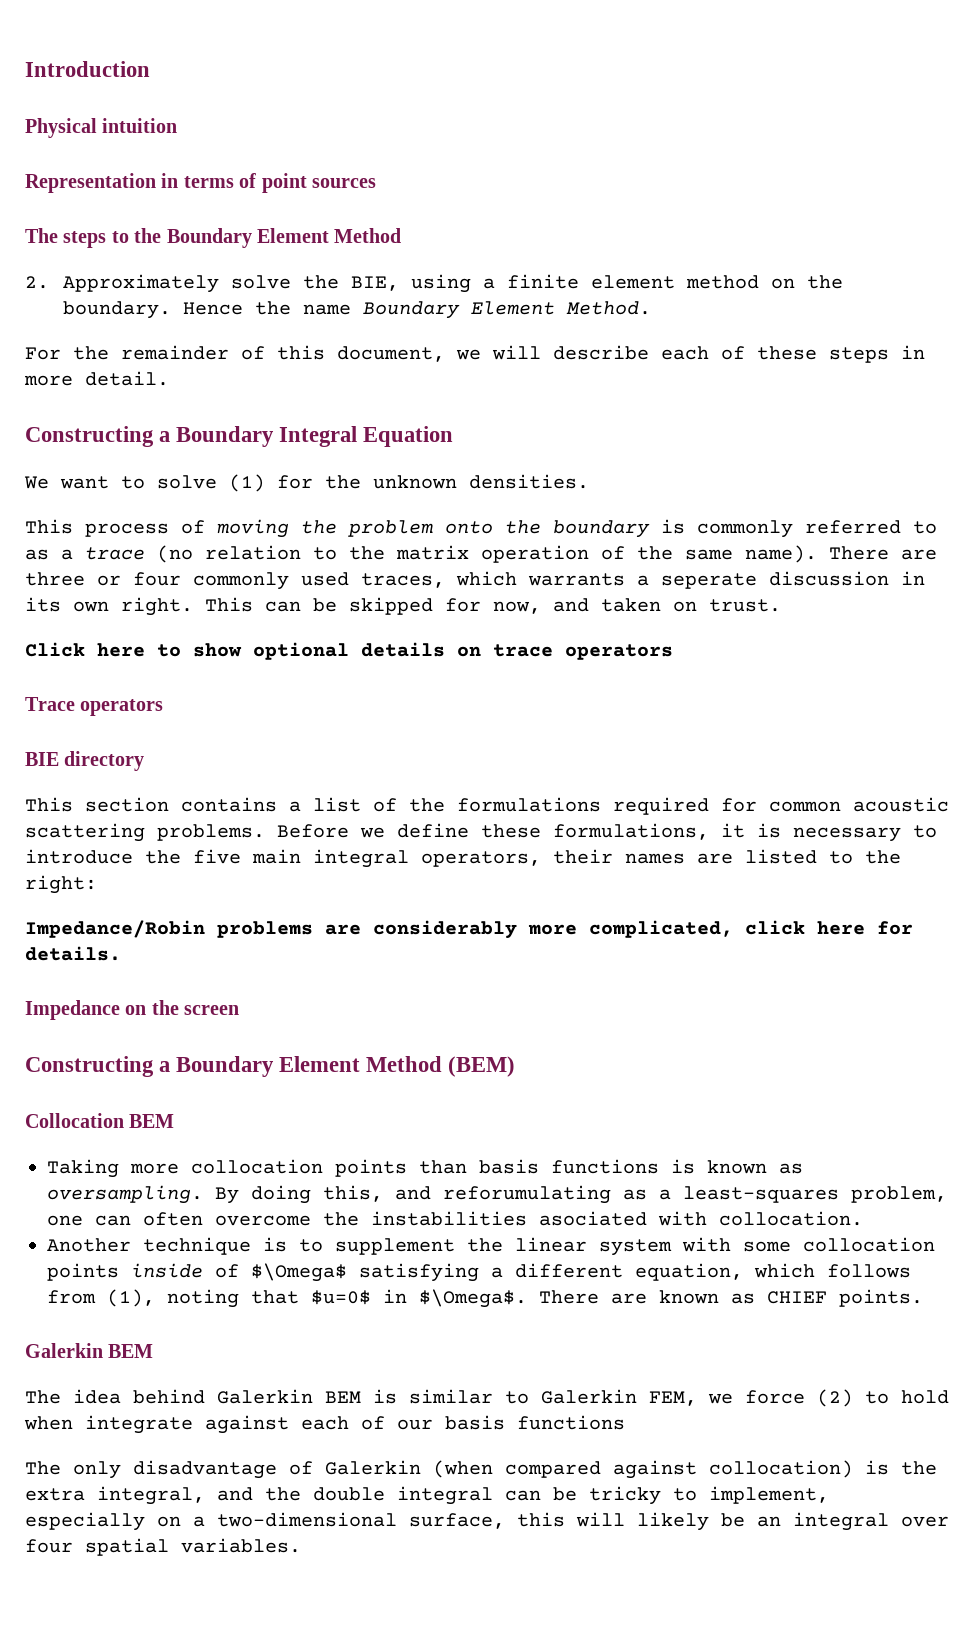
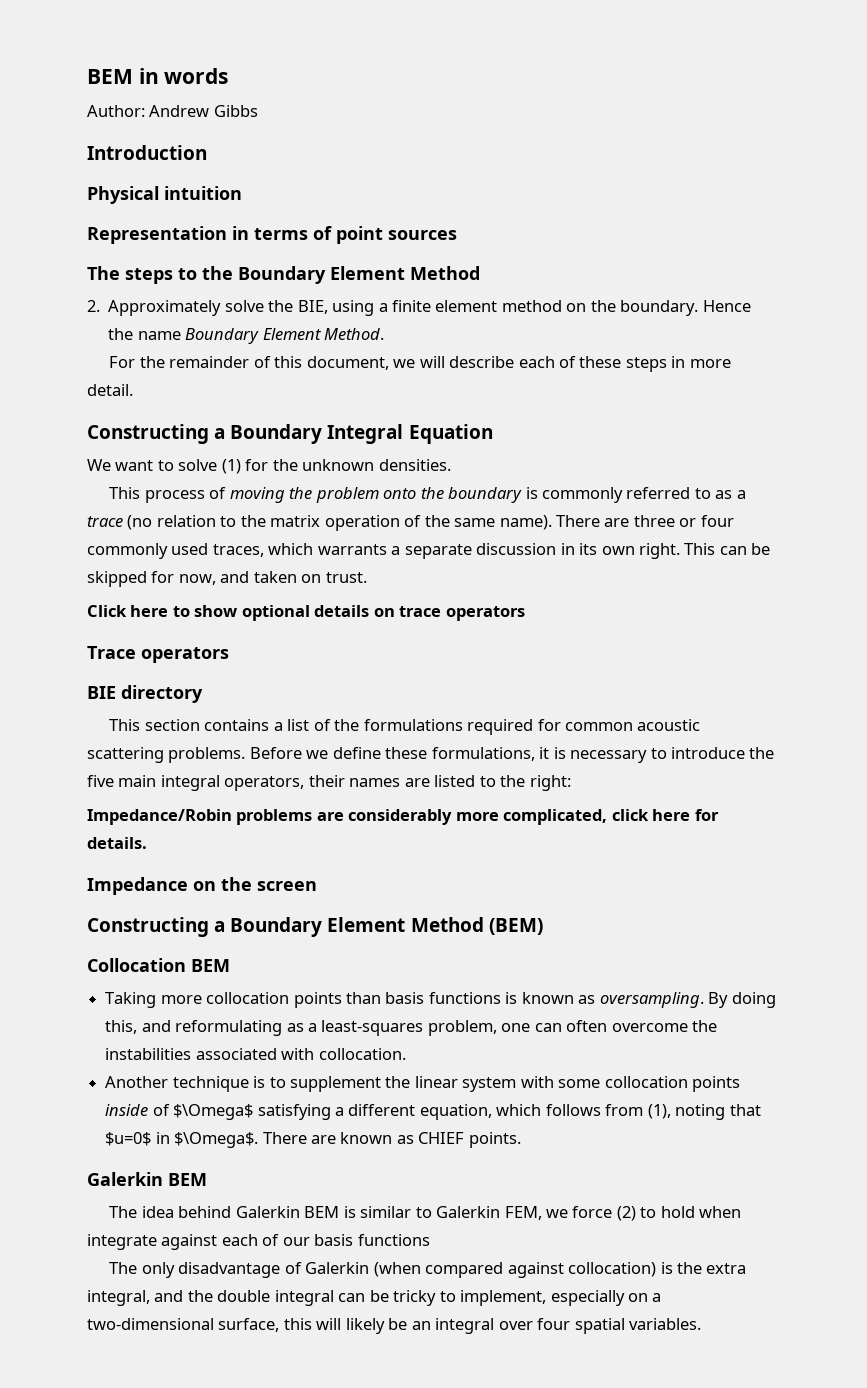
(25, 69) none -> [87,68,229,84] [87,105,258,117] BEM in words // Author: Andrew Gibbs //
[661,573,757,589] seperate -> [404,544,472,559] separate
[443,1185,611,1204] reforumulating -> [175,1020,283,1036] reformulating
[539,1211,647,1226] asociated -> [195,1048,277,1060] associated

